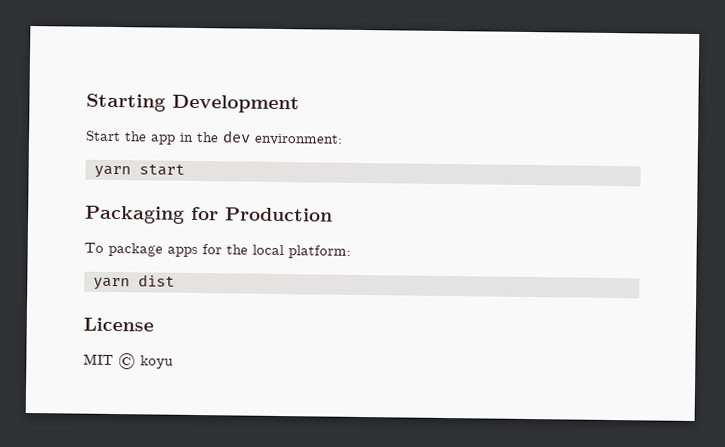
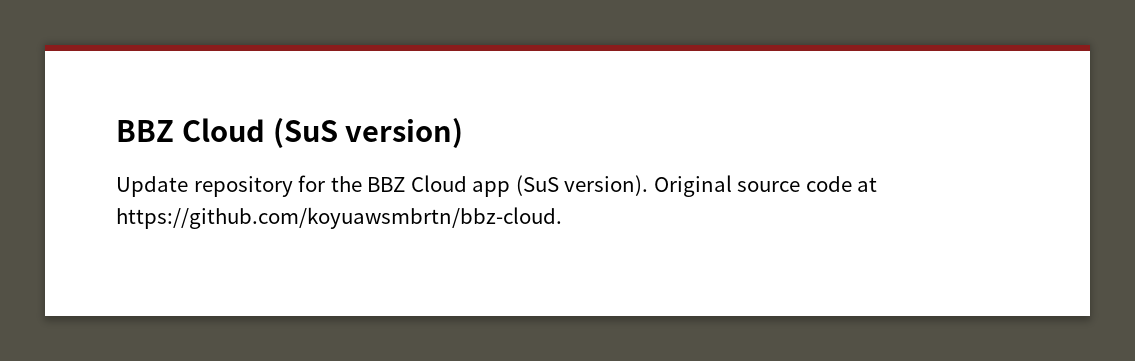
[86,93,300,114] [85,130,343,146] [94,164,185,179] [84,205,333,224] [84,242,351,259] [93,274,175,291] [83,317,154,332] [83,353,174,370] Starting Development // Start the app in the dev environment: // yarn start // Packaging for Production // To package apps for the local platform: // yarn dist // License // MIT © koyu -> [116,117,464,148] [116,175,878,197] [116,207,562,229] BBZ Cloud (SuS version) // Update repository for the BBZ Cloud app (SuS version). Original source code at https://github.com/koyuawsmbrtn/bbz-cloud.

